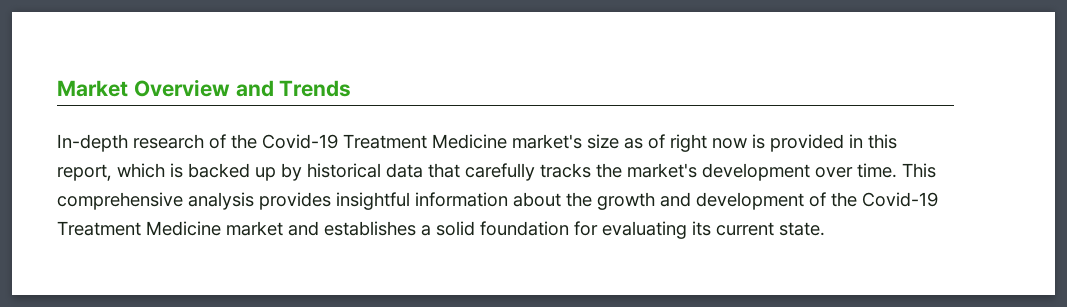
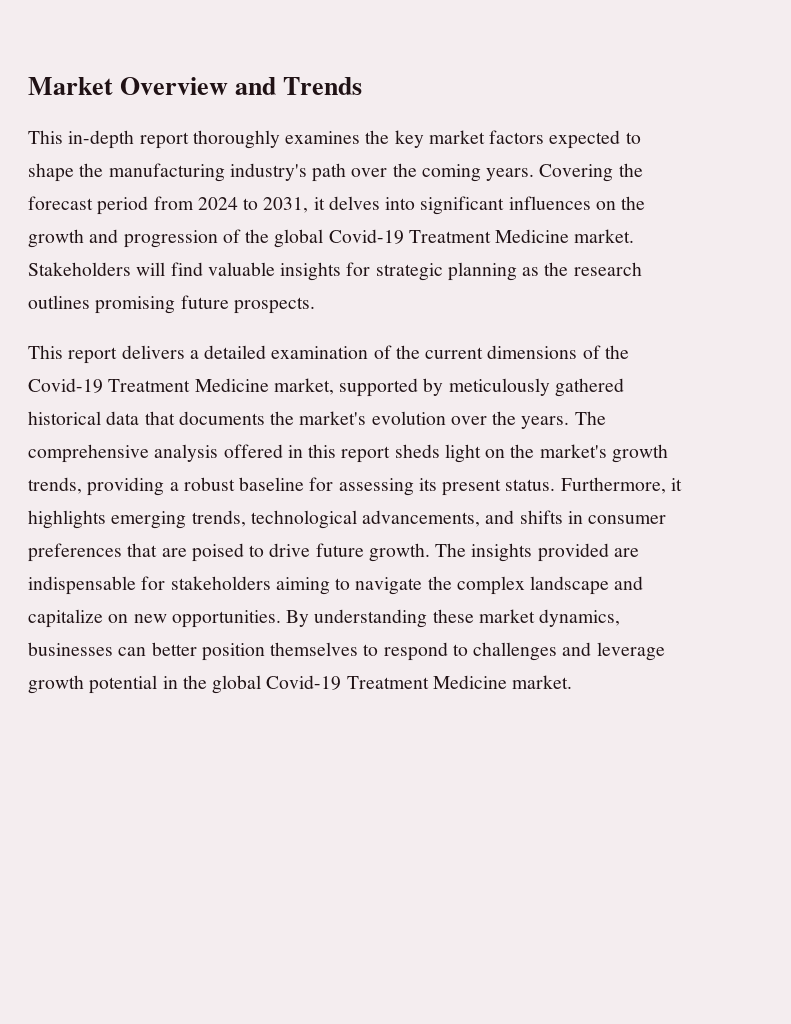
[57,134,897,152] [57,163,936,181] [57,192,938,210] [57,221,825,239] In-depth research of the Covid-19 Treatment Medicine market's size as of right now is provided in this report, which is backed up by historical data that carefully tracks the market's development over time. This comprehensive analysis provides insightful information about the growth and development of the Covid-19 Treatment Medicine market and establishes a solid foundation for evaluating its current state. -> [28,130,641,149] [28,163,643,182] [28,196,646,215] [28,229,635,248] [28,262,642,281] [28,295,315,314] [28,345,629,364] [28,378,624,397] [28,411,606,429] [28,444,668,463] [28,477,682,496] [28,510,667,529] [28,543,639,562] [28,576,644,595] [28,609,621,628] [28,642,665,661] [28,675,573,694] This in-depth report thoroughly examines the key market factors expected to shape the manufacturing industry's path over the coming years. Covering the forecast period from 2024 to 2031, it delves into significant influences on the growth and progression of the global Covid-19 Treatment Medicine market. Stakeholders will find valuable insights for strategic planning as the research outlines promising future prospects. // This report delivers a detailed examination of the current dimensions of the Covid-19 Treatment Medicine market, supported by meticulously gathered historical data that documents the market's evolution over the years. The comprehensive analysis offered in this report sheds light on the market's growth trends, providing a robust baseline for assessing its present status. Furthermore, it highlights emerging trends, technological advancements, and shifts in consumer preferences that are poised to drive future growth. The insights provided are indispensable for stakeholders aiming to navigate the complex landscape and capitalize on new opportunities. By understanding these market dynamics, businesses can better position themselves to respond to challenges and leverage growth potential in the global Covid-19 Treatment Medicine market.

